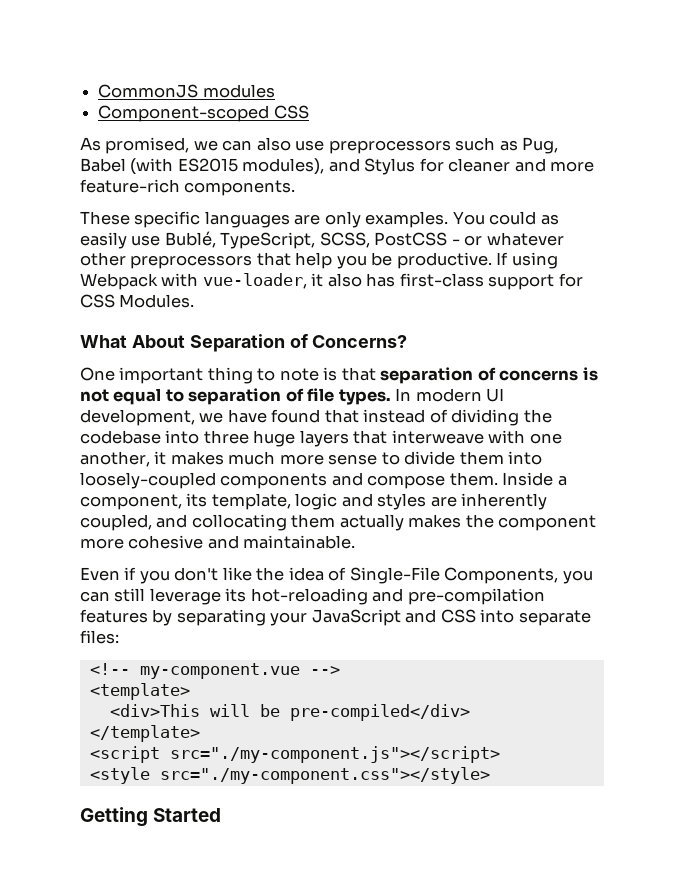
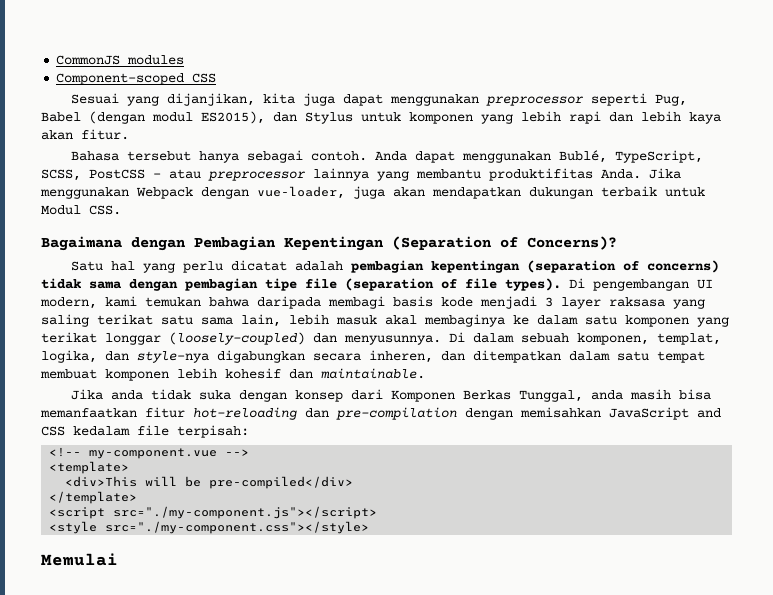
[80,137,559,154] [80,158,595,175] [80,179,296,196] [80,211,559,228] [80,232,161,249] As promised, we can also use preprocessors such as Pug, Babel (with ES2015 modules), and Stylus for cleaner and more feature-rich components. // These specific languages are only examples. You could as easily use -> [70,93,687,106] [41,111,721,124] [41,129,129,140] [70,150,551,163] Sesuai yang dijanjikan, kita juga dapat menggunakan preprocessor seperti Pug, Babel (dengan modul ES2015), dan Stylus untuk komponen yang lebih rapi dan lebih kaya akan fitur. // Bahasa tersebut hanya sebagai contoh. Anda dapat menggunakan
[464,232,564,246] [80,252,558,269] [80,273,583,290] [80,294,195,308] [80,334,408,352] [80,367,598,384] [80,388,505,405] [80,409,552,426] [80,430,562,447] [80,451,543,467] [80,472,567,489] [80,493,548,510] [80,514,597,531] [80,535,356,549] [80,567,593,584] [80,588,545,605] [80,609,591,626] [80,630,119,644] or whatever other preprocessors that help you be productive. If using Webpack with vue-loader, it also has first-class support for CSS Modules. // What About Separation of Concerns? // One important thing to note is that separation of concerns is not equal to separation of file types. In modern UI development, we have found that instead of dividing the codebase into three huge layers that interweave with one another, it makes much more sense to divide them into loosely-coupled components and compose them. Inside a component, its template, logic and styles are inherently coupled, and collocating them actually makes the component more cohesive and maintainable. // Even if you don't like the idea of Single-File Components, you can still leverage its hot-reloading and pre-compilation features by separating your JavaScript and CSS into separate files: -> [169,168,681,181] [40,186,705,199] [41,205,121,215] [41,236,617,251] [70,260,719,273] [41,278,713,291] [40,296,705,309] [41,314,729,327] [41,332,721,345] [41,350,705,363] [40,368,425,381] [70,389,711,402] [40,407,721,420] [41,425,249,438] atau preprocessor lainnya yang membantu produktifitas Anda. Jika menggunakan Webpack dengan vue-loader, juga akan mendapatkan dukungan terbaik untuk Modul CSS. // Bagaimana dengan Pembagian Kepentingan (Separation of Concerns)? // Satu hal yang perlu dicatat adalah pembagian kepentingan (separation of concerns) tidak sama dengan pembagian tipe file (separation of file types). Di pengembangan UI modern, kami temukan bahwa daripada membagi basis kode menjadi 3 layer raksasa yang saling terikat satu sama lain, lebih masuk akal membaginya ke dalam satu komponen yang terikat longgar (loosely-coupled) dan menyusunnya. Di dalam sebuah komponen, templat, logika, dan style-nya digabungkan secara inheren, dan ditempatkan dalam satu tempat membuat komponen lebih kohesif dan maintainable. // Jika anda tidak suka dengan konsep dari Komponen Berkas Tunggal, anda masih bisa memanfaatkan fitur hot-reloading dan pre-compilation dengan memisahkan JavaScript and CSS kedalam file terpisah:
[80,807,222,827] Getting Started -> [41,553,118,566] Memulai

